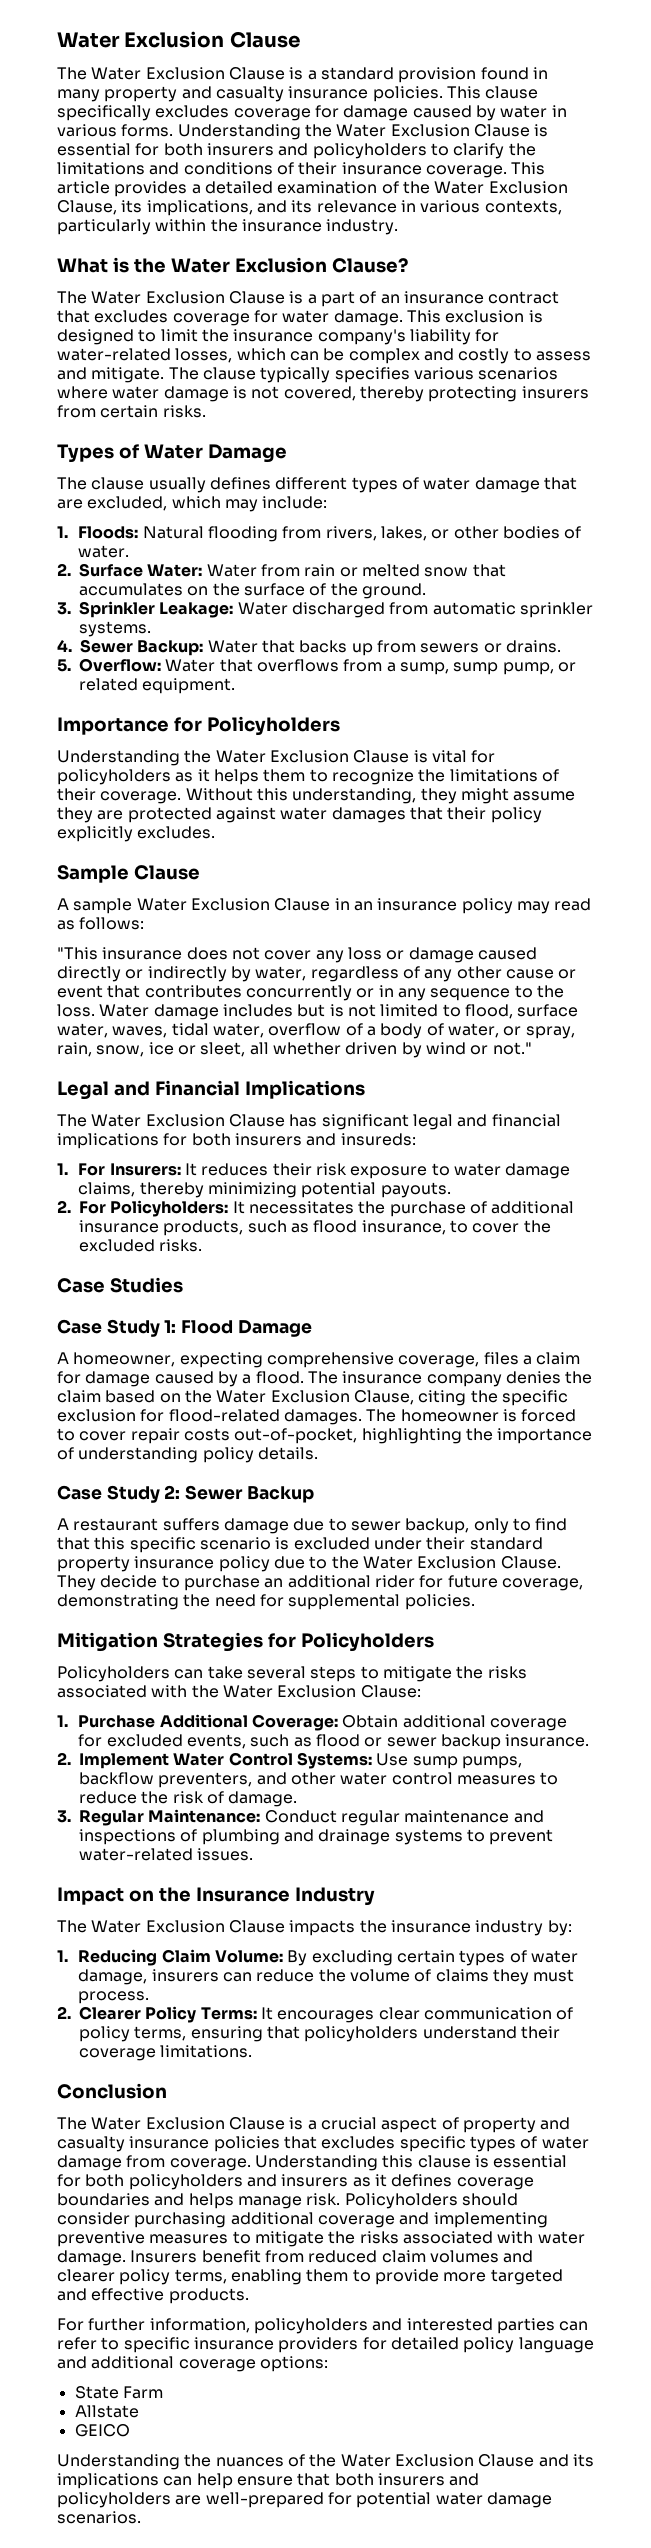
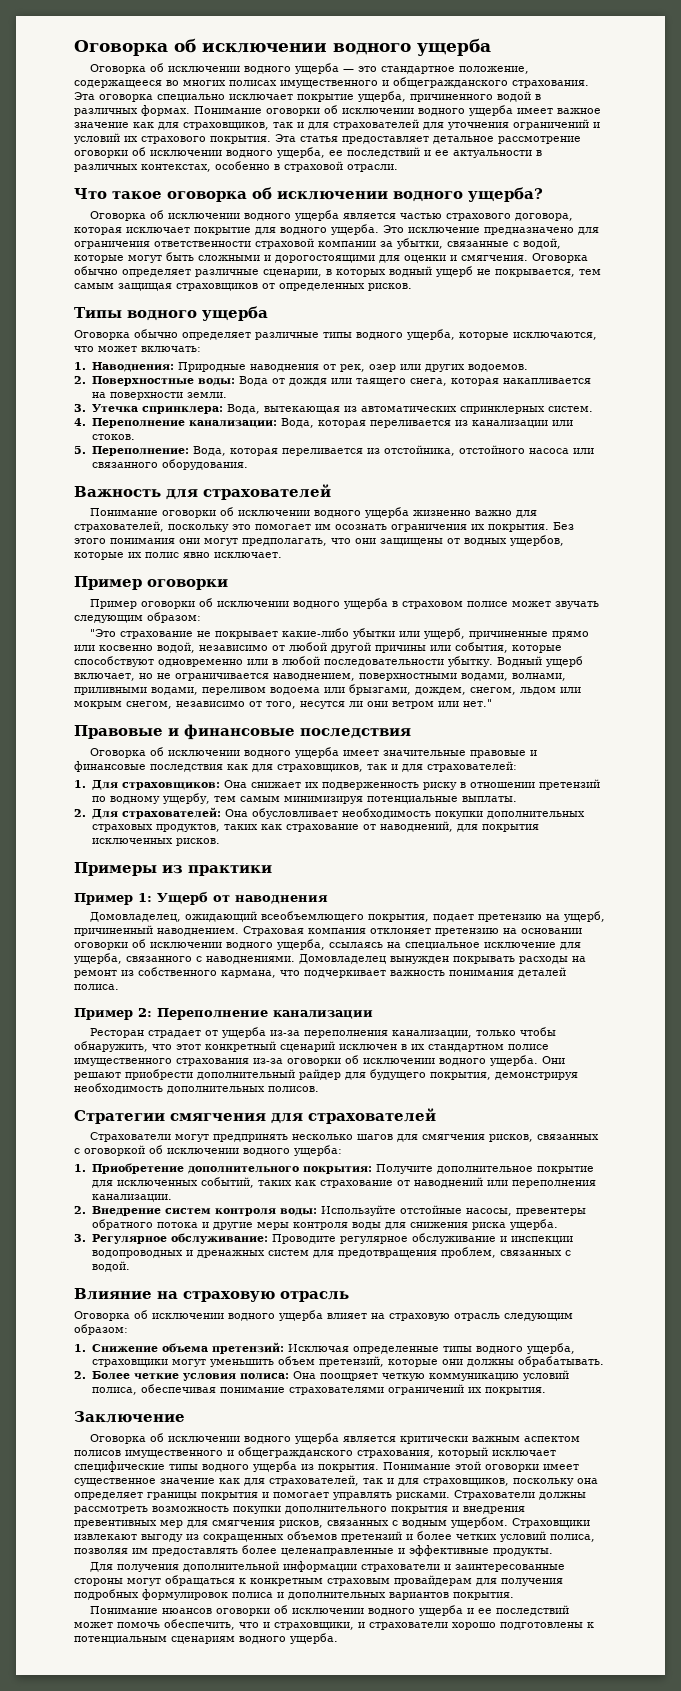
[57,31,300,48] [57,67,548,83] [57,86,539,102] [57,105,567,121] [57,124,549,140] [57,143,536,159] [57,162,546,178] [57,181,568,197] [57,200,562,216] [57,219,399,235] [57,257,408,273] [57,291,560,307] [57,310,543,326] [57,329,500,345] [57,348,591,364] [57,367,559,383] [57,386,589,402] [57,405,206,418] [57,444,287,463] [57,477,577,493] [57,496,328,512] [57,526,582,542] [78,545,130,558] [57,563,506,577] [79,583,426,599] [57,601,593,618] [79,621,151,637] [57,639,561,656] [57,658,576,675] [79,678,236,694] [57,716,340,736] [57,750,496,766] [57,769,559,785] [57,788,576,804] [57,807,542,823] [57,826,216,842] [57,865,200,883] [57,898,592,914] [57,917,145,930] [57,947,537,963] [57,966,577,982] [57,985,564,1001] [57,1004,579,1020] [57,1023,575,1039] [57,1042,532,1058] [57,1080,365,1100] [57,1114,561,1130] [57,1133,416,1149] [57,1163,571,1179] [78,1182,451,1198] [57,1200,575,1217] [79,1220,551,1236] [79,1239,203,1252] [57,1277,183,1293] [57,1319,312,1337] [57,1352,581,1368] [57,1371,593,1387] [57,1390,568,1406] [57,1409,577,1425] [57,1428,593,1444] [57,1447,318,1463] [57,1485,314,1503] [57,1518,568,1534] [57,1537,543,1553] [57,1556,561,1572] [57,1575,583,1591] [57,1594,475,1610] [57,1632,434,1652] [57,1666,527,1682] [57,1685,421,1698] [57,1714,567,1731] [78,1734,590,1750] [57,1752,522,1769] [79,1772,559,1788] [79,1791,298,1807] [57,1809,544,1826] [79,1829,554,1845] [79,1848,254,1861] [57,1887,375,1906] [57,1920,572,1936] [57,1949,578,1966] [78,1969,575,1985] [78,1991,150,2004] [57,2006,574,2023] [79,2026,560,2042] [79,2045,253,2061] [57,2083,167,2099] [57,2117,571,2133] [57,2136,589,2152] [57,2155,568,2171] [57,2174,534,2190] [57,2193,518,2209] [57,2212,548,2228] [57,2231,585,2247] [57,2250,534,2266] [57,2269,563,2285] [57,2288,249,2304] [57,2318,589,2334] [57,2337,594,2353] [57,2356,328,2372] [74,2386,163,2399] [74,2405,139,2418] [74,2424,130,2437] [57,2454,594,2470] [57,2473,480,2489] [57,2492,552,2508] [57,2511,141,2524] Water Exclusion Clause // The Water Exclusion Clause is a standard provision found in many property and casualty insurance policies. This clause specifically excludes coverage for damage caused by water in various forms. Understanding the Water Exclusion Clause is essential for both insurers and policyholders to clarify the limitations and conditions of their insurance coverage. This article provides a detailed examination of the Water Exclusion Clause, its implications, and its relevance in various contexts, particularly within the insurance industry. // What is the Water Exclusion Clause? // The Water Exclusion Clause is a part of an insurance contract that excludes coverage for water damage. This exclusion is designed to limit the insurance company's liability for water-related losses, which can be complex and costly to assess and mitigate. The clause typically specifies various scenarios where water damage is not covered, thereby protecting insurers from certain risks. // Types of Water Damage // The clause usually defines different types of water damage that are excluded, which may include: // 1. Floods: Natural flooding from rivers, lakes, or other bodies of water. // 2. Surface Water: Water from rain or melted snow that accumulates on the surface of the ground. // 3. Sprinkler Leakage: Water discharged from automatic sprinkler systems. // 4. Sewer Backup: Water that backs up from sewers or drains. // 5. Overflow: Water that overflows from a sump, sump pump, or related equipment. // Importance for Policyholders // Understanding the Water Exclusion Clause is vital for policyholders as it helps them to recognize the limitations of their coverage. Without this understanding, they might assume they are protected against water damages that their policy explicitly excludes. // Sample Clause // A sample Water Exclusion Clause in an insurance policy may read as follows: // "This insurance does not cover any loss or damage caused directly or indirectly by water, regardless of any other cause or event that contributes concurrently or in any sequence to the loss. Water damage includes but is not limited to flood, surface water, waves, tidal water, overflow of a body of water, or spray, rain, snow, ice or sleet, all whether driven by wind or not." // Legal and Financial Implications // The Water Exclusion Clause has significant legal and financial implications for both insurers and insureds: // 1. For Insurers: It reduces their risk exposure to water damage claims, thereby minimizing potential payouts. // 2. For Policyholders: It necessitates the purchase of additional insurance products, such as flood insurance, to cover the excluded risks. // Case Studies // Case Study 1: Flood Damage // A homeowner, expecting comprehensive coverage, files a claim for damage caused by a flood. The insurance company denies the claim based on the Water Exclusion Clause, citing the specific exclusion for flood-related damages. The homeowner is forced to cover repair costs out-of-pocket, highlighting the importance of understanding policy details. // Case Study 2: Sewer Backup // A restaurant suffers damage due to sewer backup, only to find that this specific scenario is excluded under their standard property insurance policy due to the Water Exclusion Clause. They decide to purchase an additional rider for future coverage, demonstrating the need for supplemental policies. // Mitigation Strategies for Policyholders // Policyholders can take several steps to mitigate the risks associated with the Water Exclusion Clause: // 1. Purchase Additional Coverage: Obtain additional coverage for excluded events, such as flood or sewer backup insurance. // 2. Implement Water Control Systems: Use sump pumps, backflow preventers, and other water control measures to reduce the risk of damage. // 3. Regular Maintenance: Conduct regular maintenance and inspections of plumbing and drainage systems to prevent water-related issues. // Impact on the Insurance Industry // The Water Exclusion Clause impacts the insurance industry by: // 1. Reducing Claim Volume: By excluding certain types of water damage, insurers can reduce the volume of claims they must process. // 2. Clearer Policy Terms: It encourages clear communication of policy terms, ensuring that policyholders understand their coverage limitations. // Conclusion // The Water Exclusion Clause is a crucial aspect of property and casualty insurance policies that excludes specific types of water damage from coverage. Understanding this clause is essential for both policyholders and insurers as it defines coverage boundaries and helps manage risk. Policyholders should consider purchasing additional coverage and implementing preventive measures to mitigate the risks associated with water damage. Insurers benefit from reduced claim volumes and clearer policy terms, enabling them to provide more targeted and effective products. // For further information, policyholders and interested parties can refer to specific insurance providers for detailed policy language and additional coverage options: // State Farm // Allstate // GEICO // Understanding the nuances of the Water Exclusion Clause and its implications can help ensure that both insurers and policyholders are well-prepared for potential water damage scenarios. -> [74,38,491,56] [89,63,529,74] [74,77,589,88] [74,91,541,102] [74,105,601,116] [74,119,600,130] [74,133,581,144] [74,147,542,158] [74,161,398,172] [74,187,543,202] [89,210,573,221] [74,224,599,235] [74,238,561,249] [74,252,588,263] [74,266,601,277] [74,283,412,291] [74,306,268,321] [74,329,597,340] [74,346,201,352] [74,362,528,372] [74,376,591,386] [91,392,227,400] [74,404,593,414] [74,418,573,428] [91,434,135,440] [74,445,594,456] [91,459,248,470] [74,484,331,500] [89,507,537,518] [74,521,574,532] [74,535,564,546] [74,552,282,560] [74,576,228,590] [89,598,599,609] [74,612,201,623] [89,628,589,639] [74,642,562,653] [74,656,583,667] [74,673,566,681] [74,684,581,695] [74,699,492,709] [74,724,411,740] [89,747,537,758] [74,761,517,772] [74,779,600,790] [91,793,517,804] [74,807,585,819] [91,821,539,832] [91,838,220,846] [74,862,272,876] [74,891,328,905] [89,911,605,922] [74,925,582,936] [74,939,581,950] [74,953,586,964] [74,967,566,978] [74,984,119,990] [74,1008,373,1020] [89,1027,556,1038] [74,1041,549,1052] [74,1055,565,1066] [74,1069,578,1080] [74,1083,319,1094] [74,1108,436,1124] [89,1132,599,1142] [74,1145,342,1156] [74,1163,594,1174] [91,1177,596,1188] [91,1194,172,1202] [74,1205,586,1216] [91,1219,558,1230] [74,1233,573,1244] [91,1247,571,1258] [91,1261,130,1272] [74,1288,349,1302] [74,1310,573,1321] [74,1324,128,1335] [74,1342,575,1354] [91,1356,604,1367] [74,1370,569,1381] [91,1384,546,1395] [74,1411,185,1423] [89,1433,580,1444] [74,1447,556,1458] [74,1461,579,1472] [74,1475,598,1486] [74,1490,586,1500] [74,1506,525,1514] [74,1517,590,1528] [74,1531,595,1542] [74,1545,553,1556] [89,1561,565,1572] [74,1575,563,1586] [74,1589,514,1600] [89,1605,569,1616] [74,1619,594,1630] [74,1633,338,1644] Оговорка об исключении водного ущерба // Оговорка об исключении водного ущерба — это стандартное положение, содержащееся во многих полисах имущественного и общегражданского страхования. Эта оговорка специально исключает покрытие ущерба, причиненного водой в различных формах. Понимание оговорки об исключении водного ущерба имеет важное значение как для страховщиков, так и для страхователей для уточнения ограничений и условий их страхового покрытия. Эта статья предоставляет детальное рассмотрение оговорки об исключении водного ущерба, ее последствий и ее актуальности в различных контекстах, особенно в страховой отрасли. // Что такое оговорка об исключении водного ущерба? // Оговорка об исключении водного ущерба является частью страхового договора, которая исключает покрытие для водного ущерба. Это исключение предназначено для ограничения ответственности страховой компании за убытки, связанные с водой, которые могут быть сложными и дорогостоящими для оценки и смягчения. Оговорка обычно определяет различные сценарии, в которых водный ущерб не покрывается, тем самым защищая страховщиков от определенных рисков. // Типы водного ущерба // Оговорка обычно определяет различные типы водного ущерба, которые исключаются, что может включать: // 1. Наводнения: Природные наводнения от рек, озер или других водоемов. // 2. Поверхностные воды: Вода от дождя или таящего снега, которая накапливается на поверхности земли. // 3. Утечка спринклера: Вода, вытекающая из автоматических спринклерных систем. // 4. Переполнение канализации: Вода, которая переливается из канализации или стоков. // 5. Переполнение: Вода, которая переливается из отстойника, отстойного насоса или связанного оборудования. // Важность для страхователей // Понимание оговорки об исключении водного ущерба жизненно важно для страхователей, поскольку это помогает им осознать ограничения их покрытия. Без этого понимания они могут предполагать, что они защищены от водных ущербов, которые их полис явно исключает. // Пример оговорки // Пример оговорки об исключении водного ущерба в страховом полисе может звучать следующим образом: // "Это страхование не покрывает какие-либо убытки или ущерб, причиненные прямо или косвенно водой, независимо от любой другой причины или события, которые способствуют одновременно или в любой последовательности убытку. Водный ущерб включает, но не ограничивается наводнением, поверхностными водами, волнами, приливными водами, переливом водоема или брызгами, дождем, снегом, льдом или мокрым снегом, независимо от того, несутся ли они ветром или нет." // Правовые и финансовые последствия // Оговорка об исключении водного ущерба имеет значительные правовые и финансовые последствия как для страховщиков, так и для страхователей: // 1. Для страховщиков: Она снижает их подверженность риску в отношении претензий по водному ущербу, тем самым минимизируя потенциальные выплаты. // 2. Для страхователей: Она обусловливает необходимость покупки дополнительных страховых продуктов, таких как страхование от наводнений, для покрытия исключенных рисков. // Примеры из практики // Пример 1: Ущерб от наводнения // Домовладелец, ожидающий всеобъемлющего покрытия, подает претензию на ущерб, причиненный наводнением. Страховая компания отклоняет претензию на основании оговорки об исключении водного ущерба, ссылаясь на специальное исключение для ущерба, связанного с наводнениями. Домовладелец вынужден покрывать расходы на ремонт из собственного кармана, что подчеркивает важность понимания деталей полиса. // Пример 2: Переполнение канализации // Ресторан страдает от ущерба из-за переполнения канализации, только чтобы обнаружить, что этот конкретный сценарий исключен в их стандартном полисе имущественного страхования из-за оговорки об исключении водного ущерба. Они решают приобрести дополнительный райдер для будущего покрытия, демонстрируя необходимость дополнительных полисов. // Стратегии смягчения для страхователей // Страхователи могут предпринять несколько шагов для смягчения рисков, связанных с оговоркой об исключении водного ущерба: // 1. Приобретение дополнительного покрытия: Получите дополнительное покрытие для исключенных событий, таких как страхование от наводнений или переполнения канализации. // 2. Внедрение систем контроля воды: Используйте отстойные насосы, превентеры обратного потока и другие меры контроля воды для снижения риска ущерба. // 3. Регулярное обслуживание: Проводите регулярное обслуживание и инспекции водопроводных и дренажных систем для предотвращения проблем, связанных с водой. // Влияние на страховую отрасль // Оговорка об исключении водного ущерба влияет на страховую отрасль следующим образом: // 1. Снижение объема претензий: Исключая определенные типы водного ущерба, страховщики могут уменьшить объем претензий, которые они должны обрабатывать. // 2. Более четкие условия полиса: Она поощряет четкую коммуникацию условий полиса, обеспечивая понимание страхователями ограничений их покрытия. // Заключение // Оговорка об исключении водного ущерба является критически важным аспектом полисов имущественного и общегражданского страхования, который исключает специфические типы водного ущерба из покрытия. Понимание этой оговорки имеет существенное значение как для страхователей, так и для страховщиков, поскольку она определяет границы покрытия и помогает управлять рисками. Страхователи должны рассмотреть возможность покупки дополнительного покрытия и внедрения превентивных мер для смягчения рисков, связанных с водным ущербом. Страховщики извлекают выгоду из сокращенных объемов претензий и более четких условий полиса, позволяя им предоставлять более целенаправленные и эффективные продукты. // Для получения дополнительной информации страхователи и заинтересованные стороны могут обращаться к конкретным страховым провайдерам для получения подробных формулировок полиса и дополнительных вариантов покрытия. // Понимание нюансов оговорки об исключении водного ущерба и ее последствий может помочь обеспечить, что и страховщики, и страхователи хорошо подготовлены к потенциальным сценариям водного ущерба.

